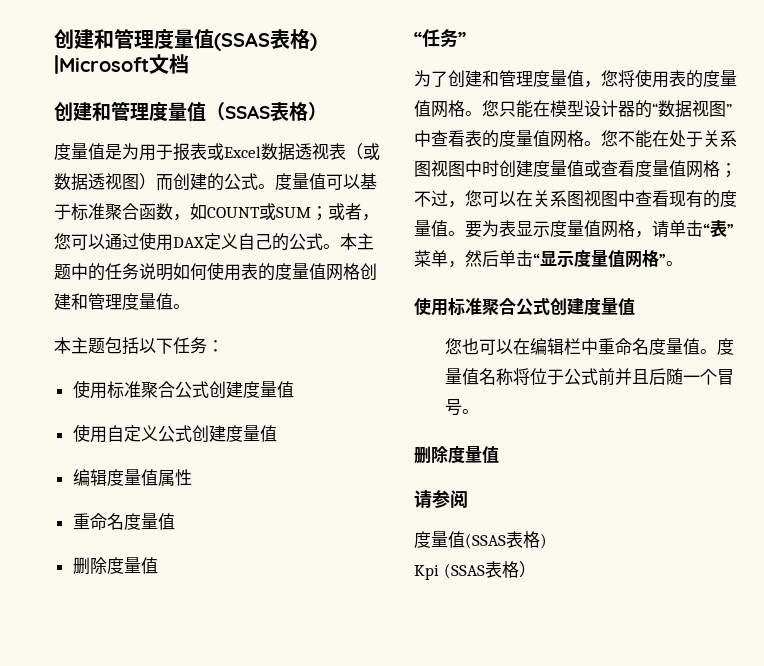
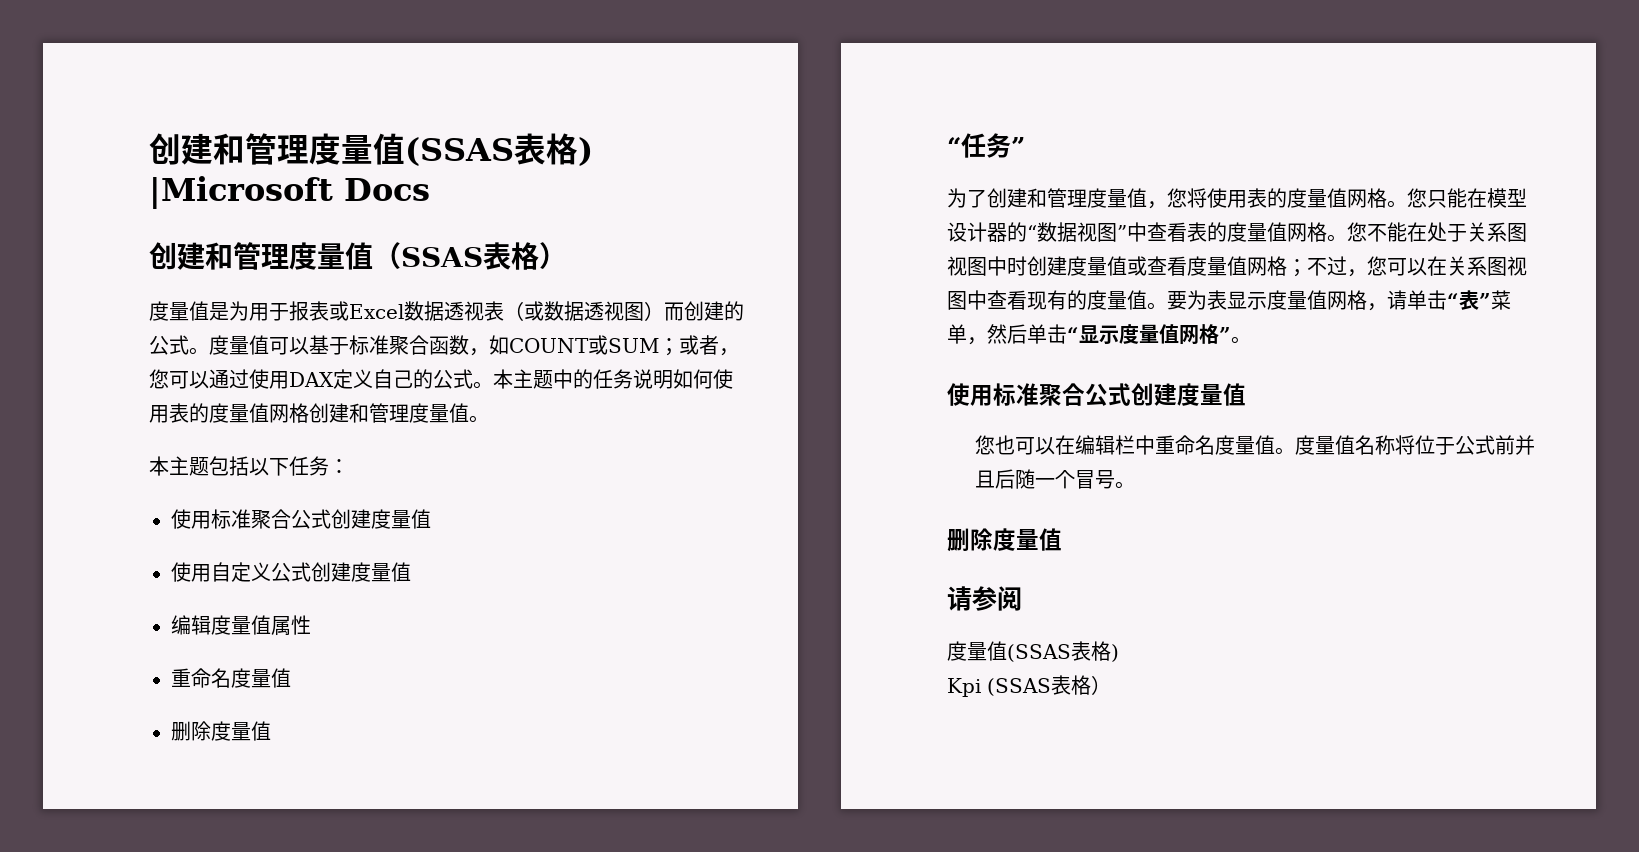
[149,54,189,74] 文档 -> [344,178,430,201] Docs

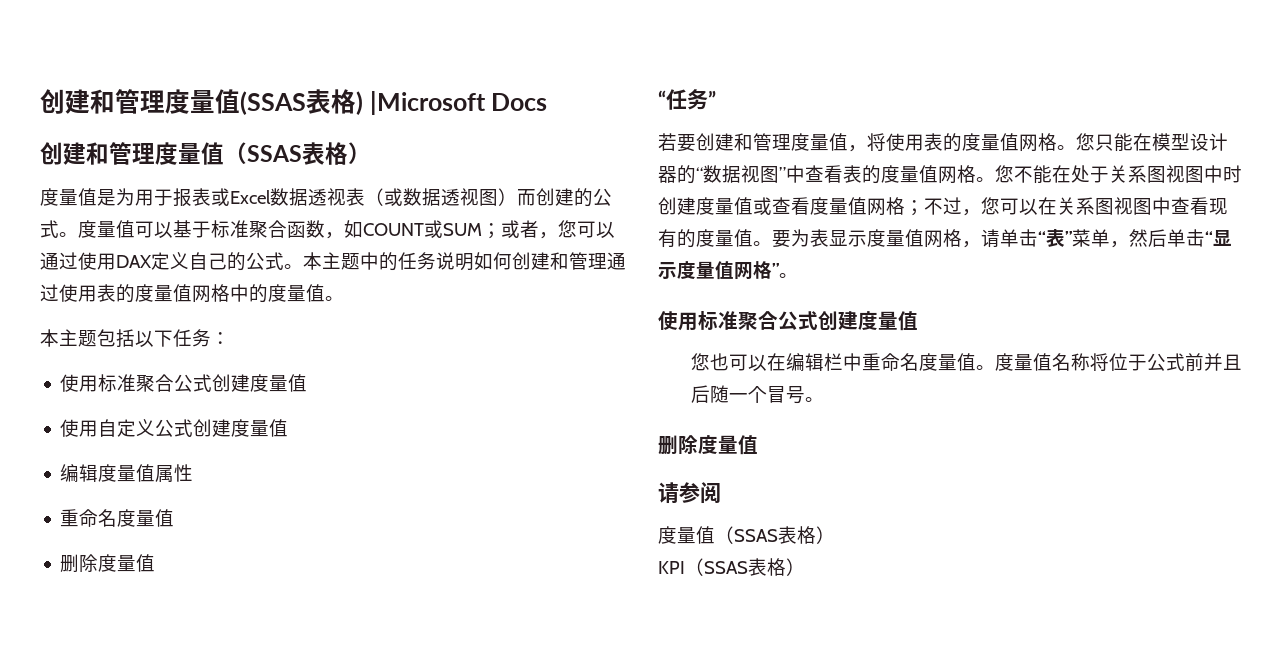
[713,369,733,389] [149,403,409,423] 使用表的度量值网格创建和管理 -> [512,252,626,270] [40,284,268,303] 创建和管理通过使用表的度量值网格中的
[947,188,987,208] 为了 -> [658,133,696,152] 若要
[1167,188,1187,208] 您 -> (867, 148) none
[1007,641,1119,662] [947,678,1051,697] (SSAS表格) // Kpi (SSAS -> [715,526,835,544] [658,558,748,576] （SSAS表格） // KPI（SSAS

